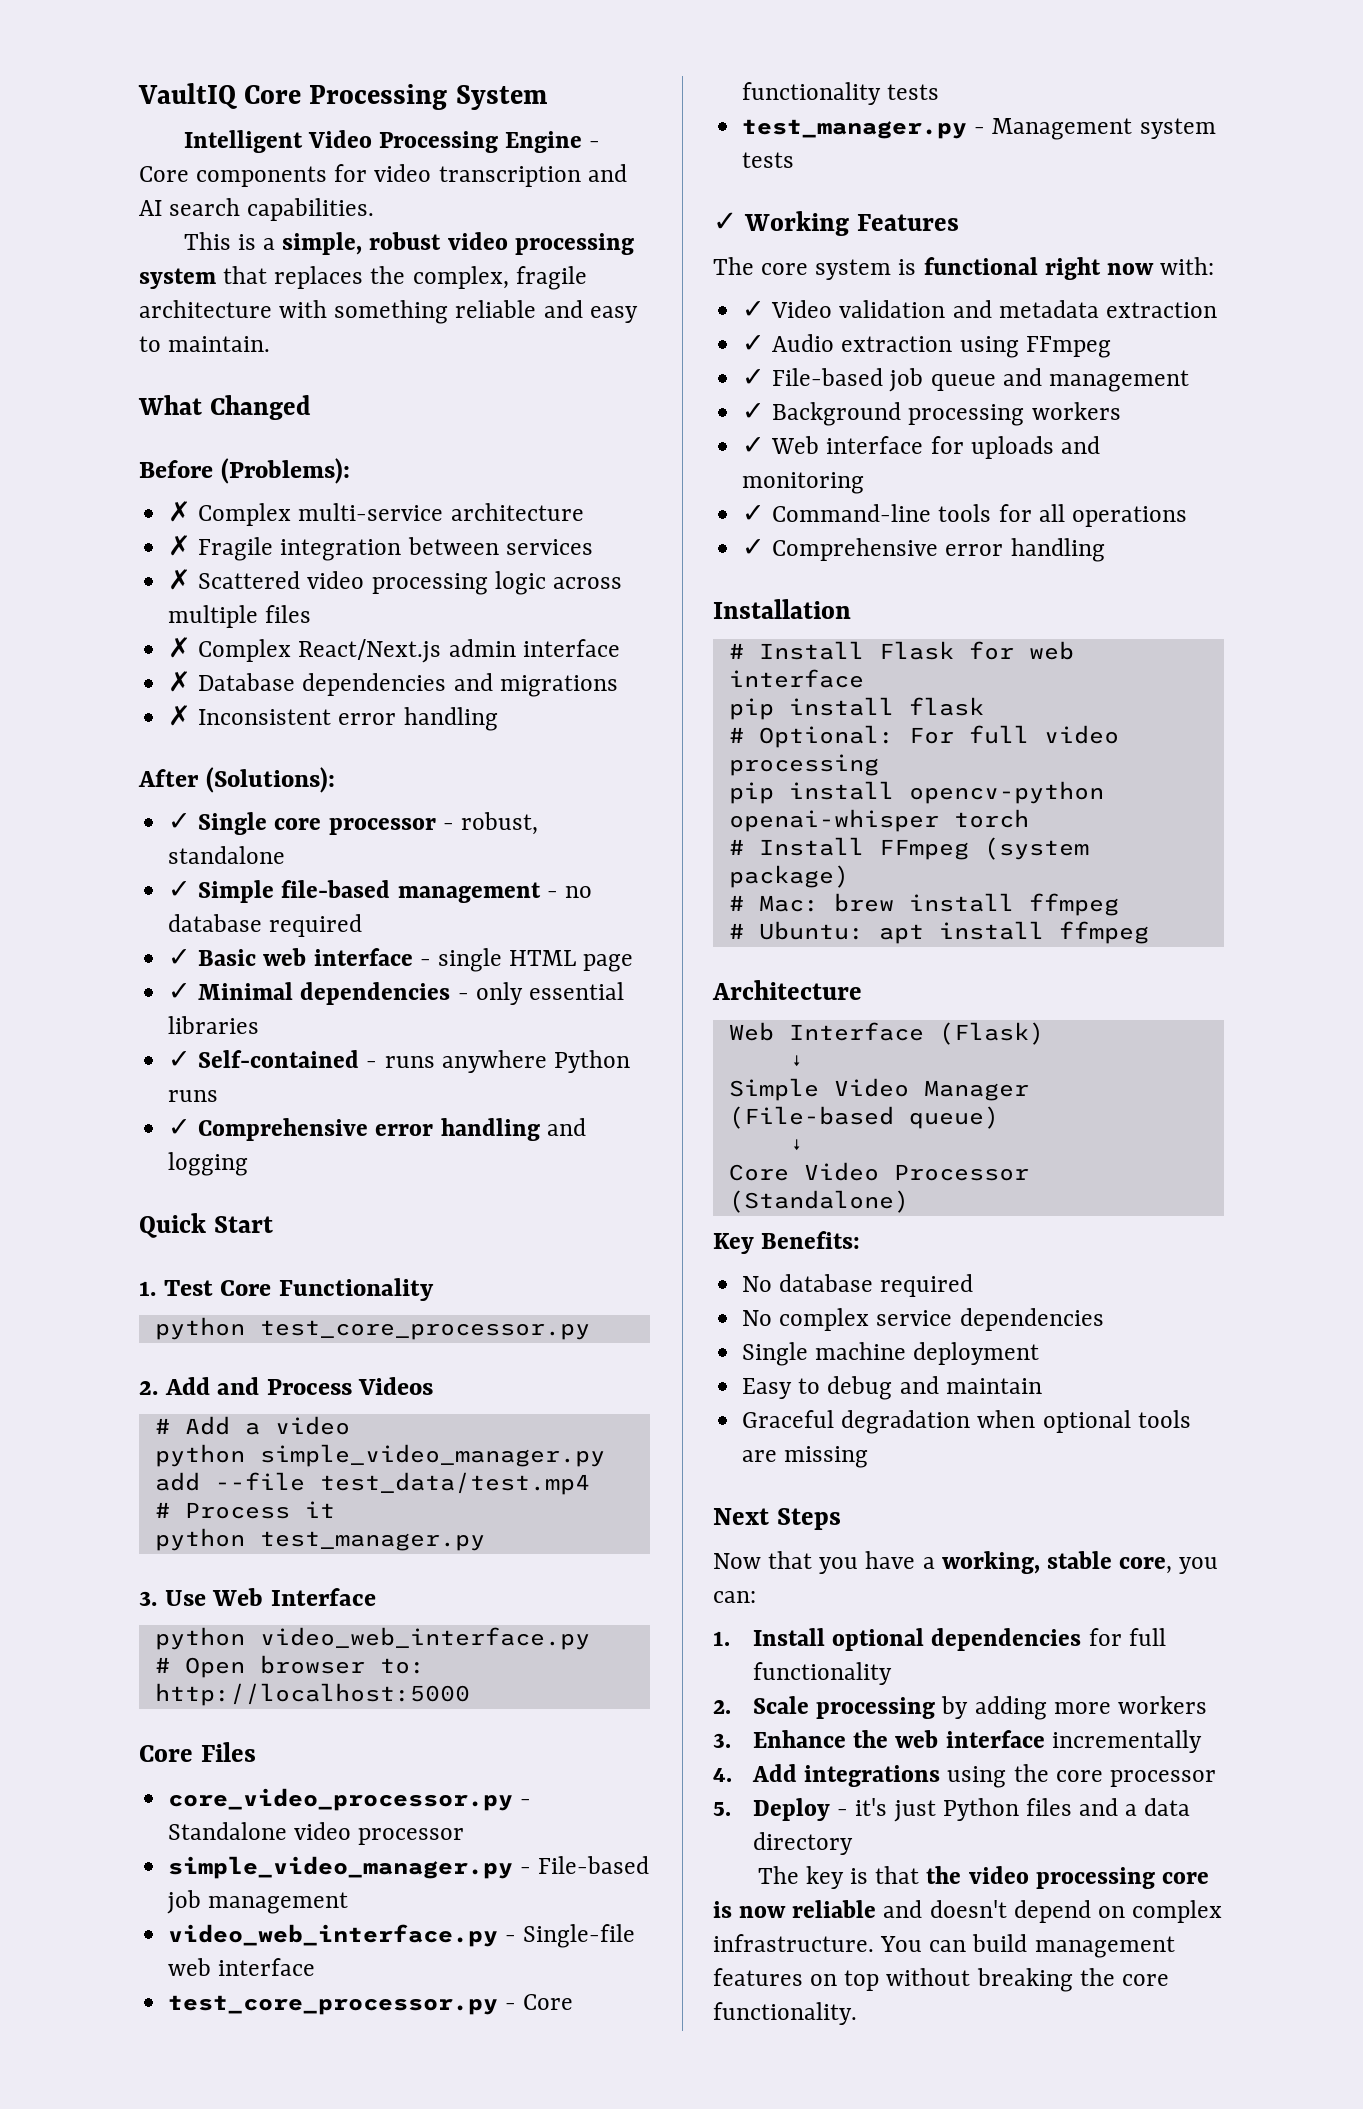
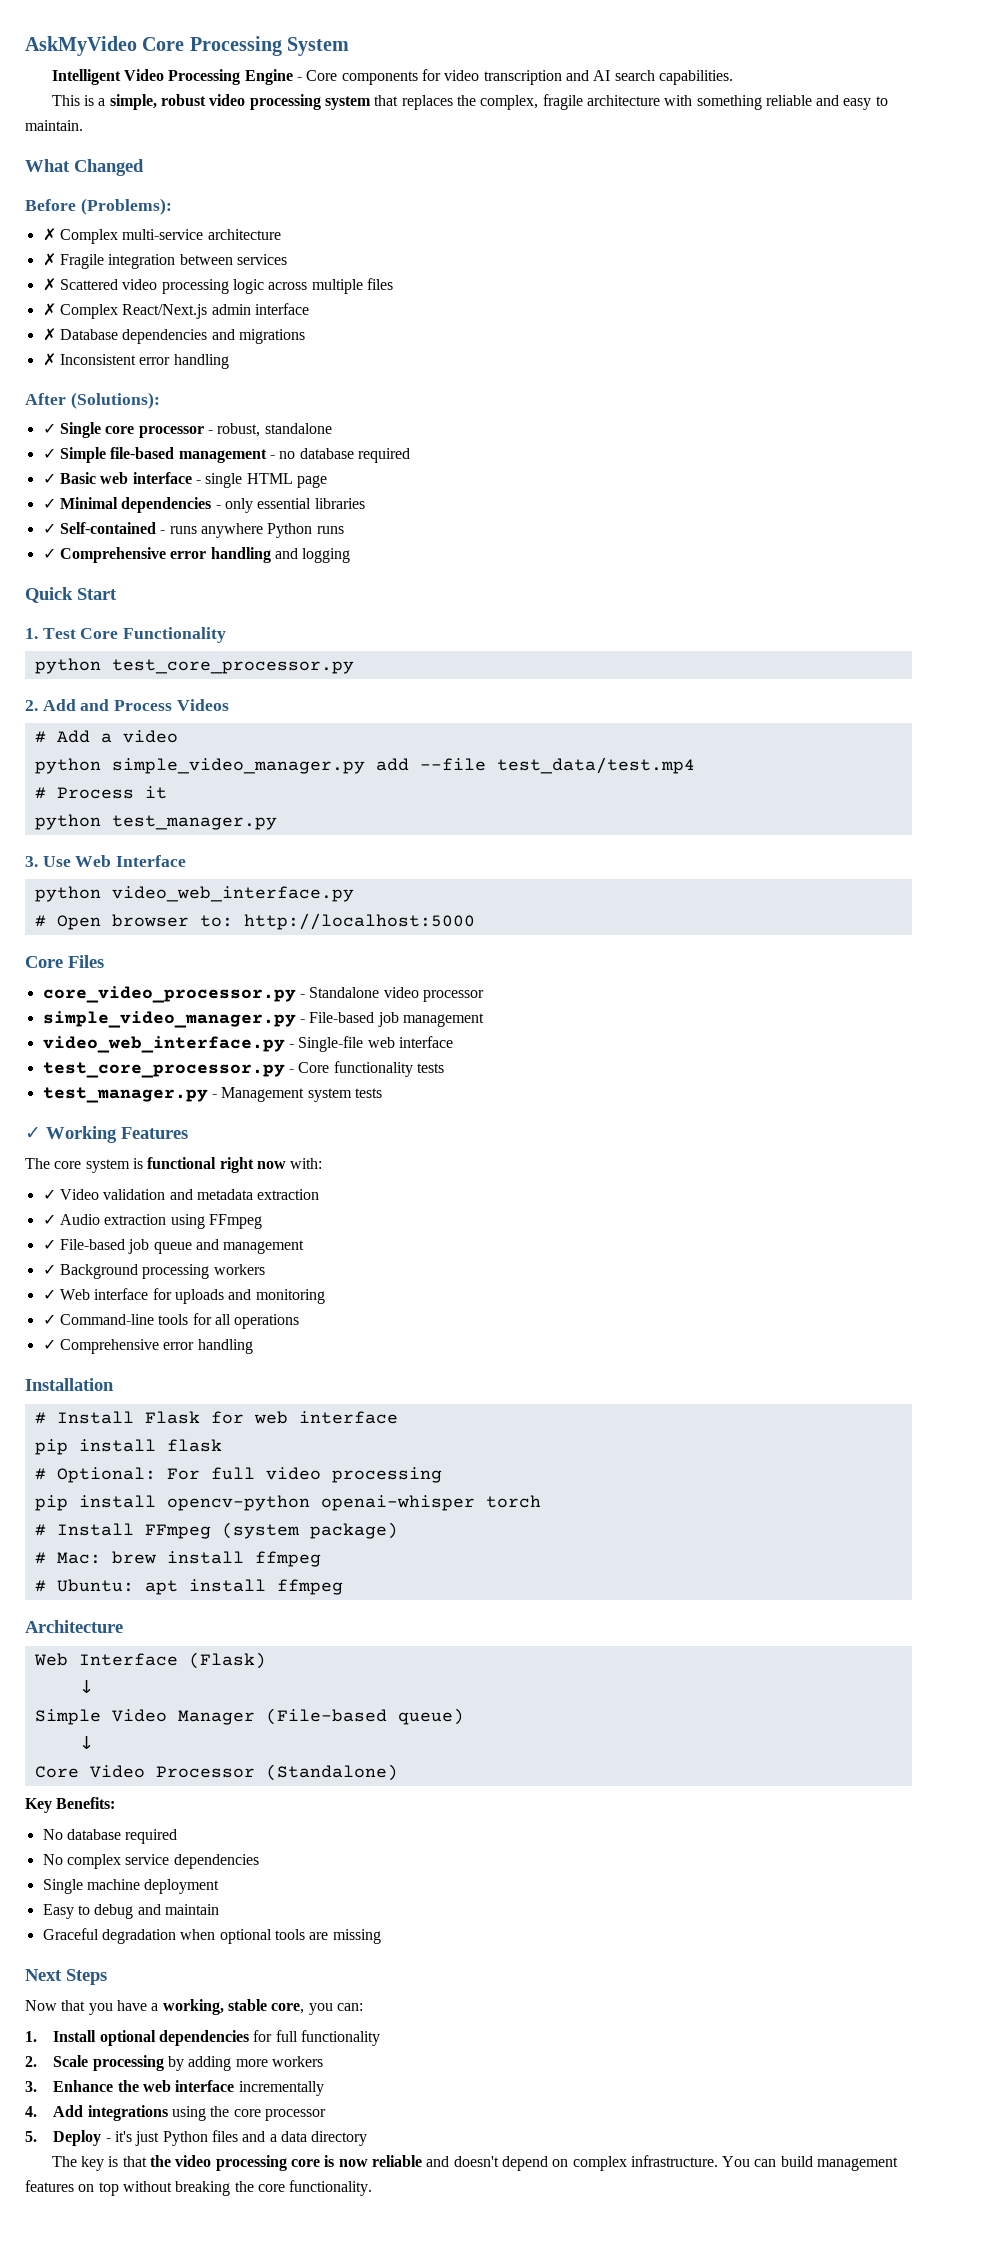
[138,83,237,109] VaultIQ -> [25,36,137,56] AskMyVideo

